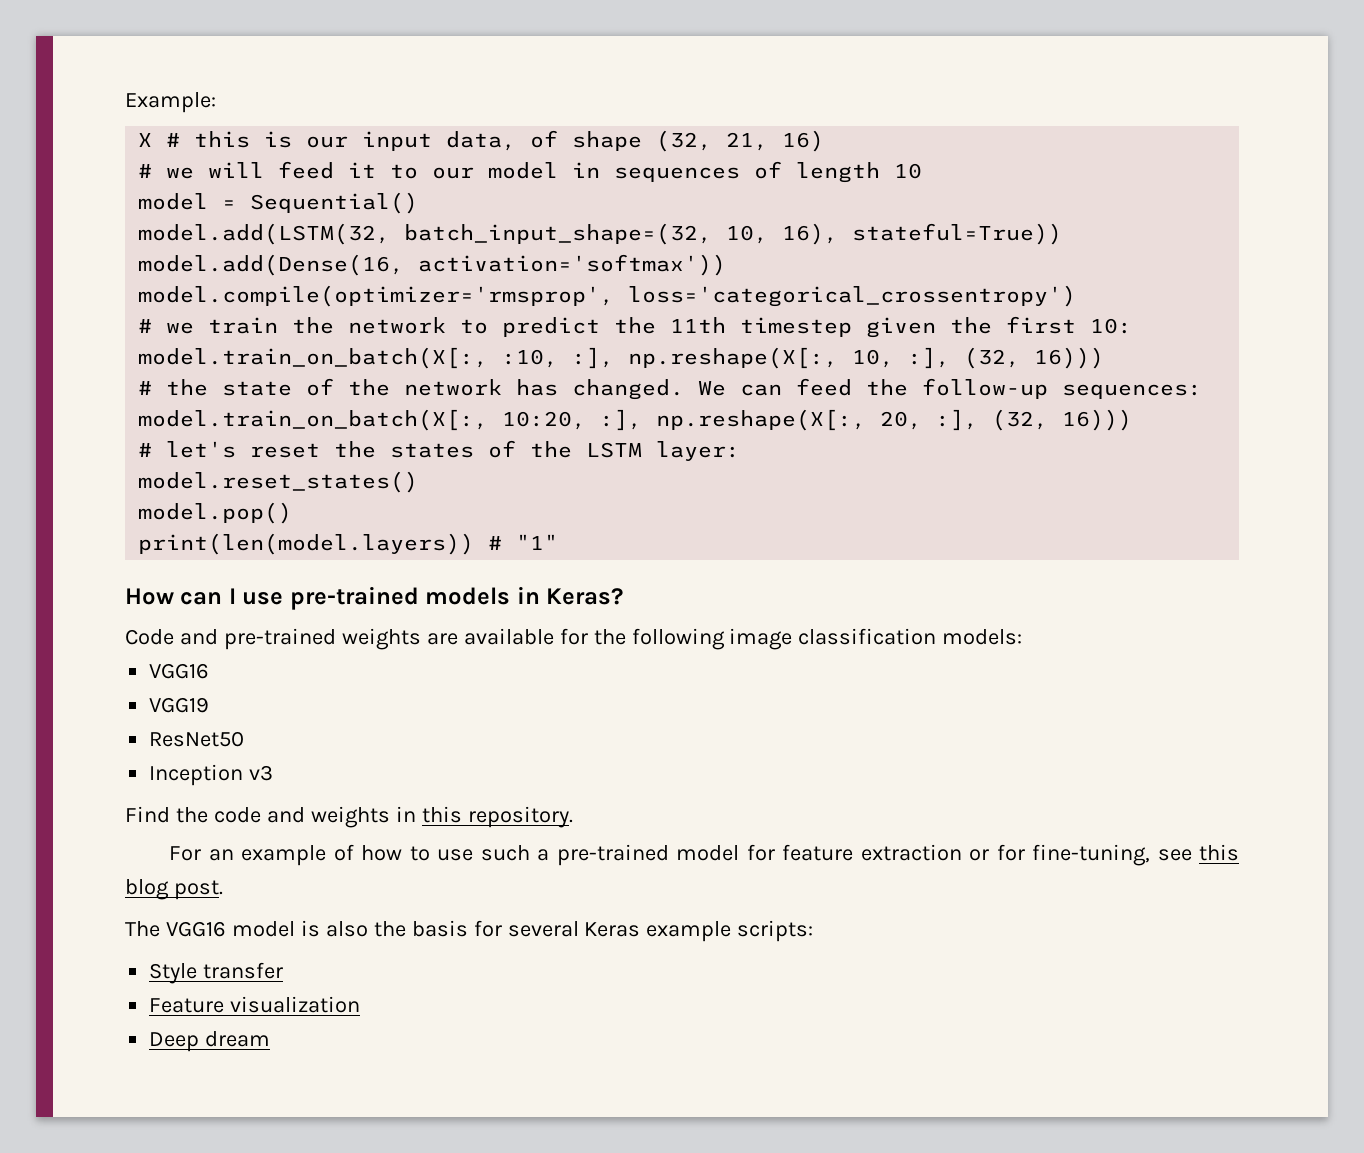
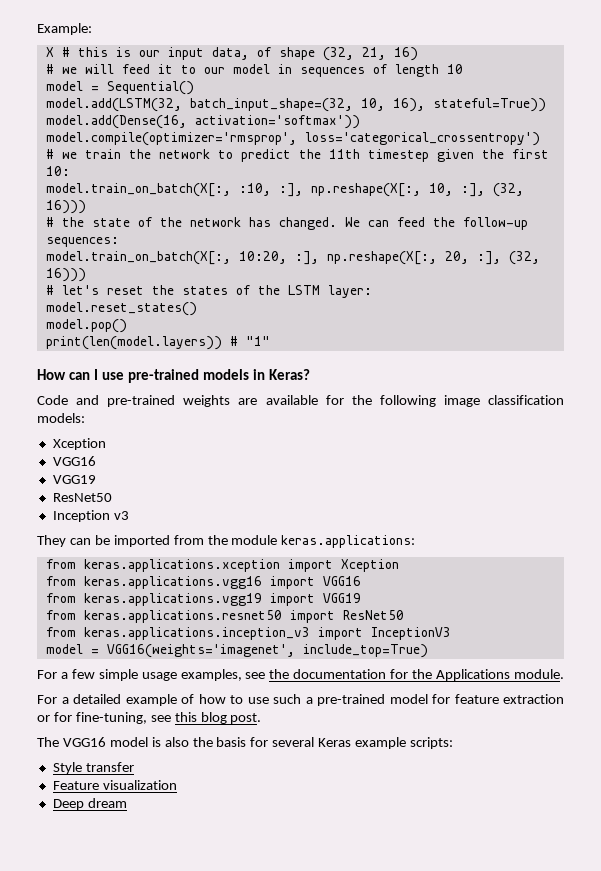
(1023, 637) none -> [52,438,106,450] // Xception
[125,806,573,828] [169,846,234,861] Find the code and weights in this repository. // For an -> [37,535,416,548] [45,559,399,572] [45,576,361,589] [45,593,361,606] [45,610,404,623] [45,627,451,640] [45,644,428,658] [37,669,564,681] [37,694,121,704] They can be imported from the module keras.applications: // from keras.applications.xception import Xception // from keras.applications.vgg16 import VGG16 // from keras.applications.vgg19 import VGG19 // from keras.applications.resnet50 import ResNet50 // from keras.applications.inception_v3 import InceptionV3 // model = VGG16(weights='imagenet', include_top=True) // For a few simple usage examples, see the documentation for the Applications module. // For a detailed

